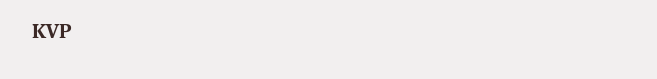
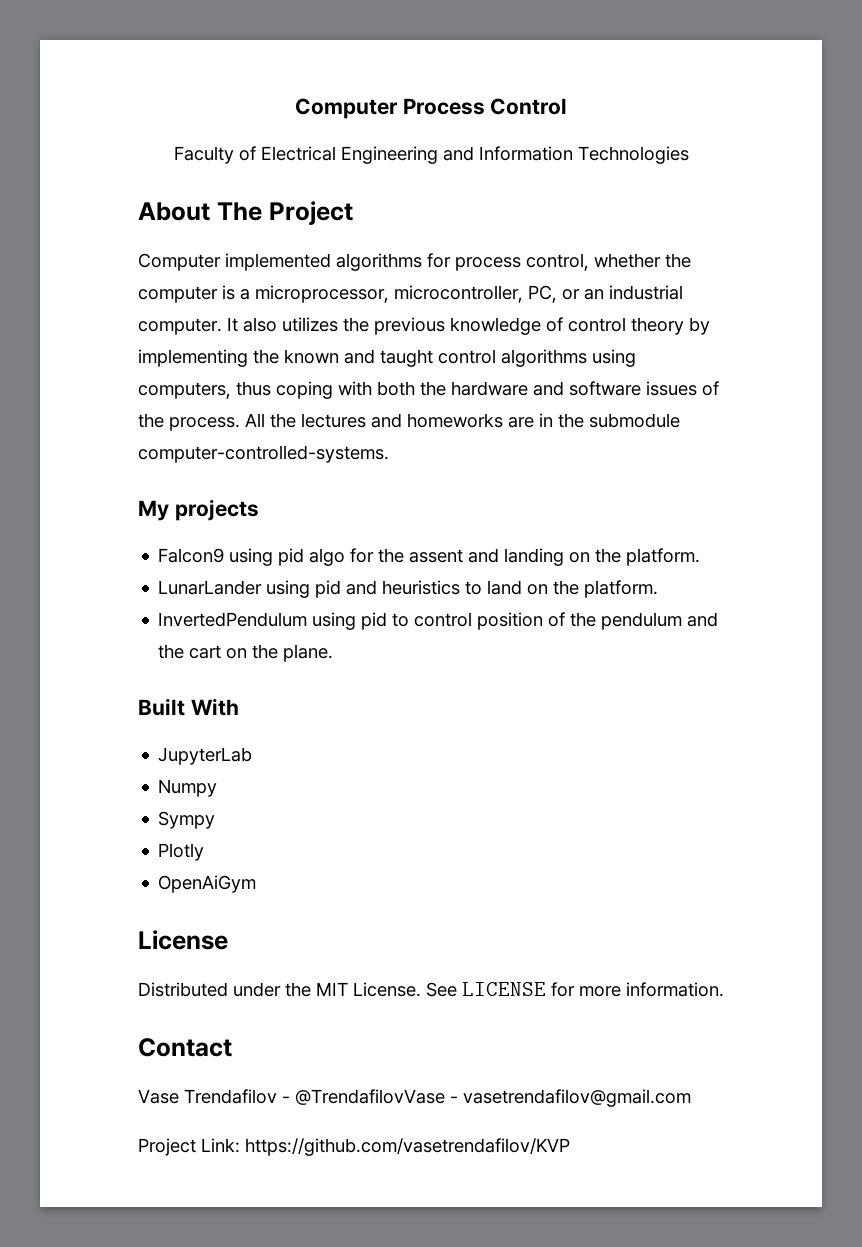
[32,24,72,38] KVP -> [294,98,568,119] [173,146,689,164] [138,201,353,225] [138,253,691,271] [138,285,683,303] [138,317,710,335] [138,349,636,367] [138,381,719,399] [138,413,680,431] [138,445,389,463] [138,499,259,521] [158,548,701,566] [158,580,659,598] [158,612,719,630] [158,644,334,662] [138,698,239,716] [158,747,253,765] [158,779,218,797] [158,811,216,829] [158,843,205,861] [158,875,257,893] [138,930,228,950] [138,982,724,997] [138,1038,232,1057] [138,1089,691,1107] [138,1138,570,1156] Computer Process Control // Faculty of Electrical Engineering and Information Technologies // About The Project // Computer implemented algorithms for process control, whether the computer is a microprocessor, microcontroller, PC, or an industrial computer. It also utilizes the previous knowledge of control theory by implementing the known and taught control algorithms using computers, thus coping with both the hardware and software issues of the process. All the lectures and homeworks are in the submodule computer-controlled-systems. // My projects // Falcon9 using pid algo for the assent and landing on the platform. // LunarLander using pid and heuristics to land on the platform. // InvertedPendulum using pid to control position of the pendulum and the cart on the plane. // Built With // JupyterLab // Numpy // Sympy // Plotly // OpenAiGym // License // Distributed under the MIT License. See LICENSE for more information. // Contact // Vase Trendafilov - @TrendafilovVase - vasetrendafilov@gmail.com // Project Link: https://github.com/vasetrendafilov/KVP

